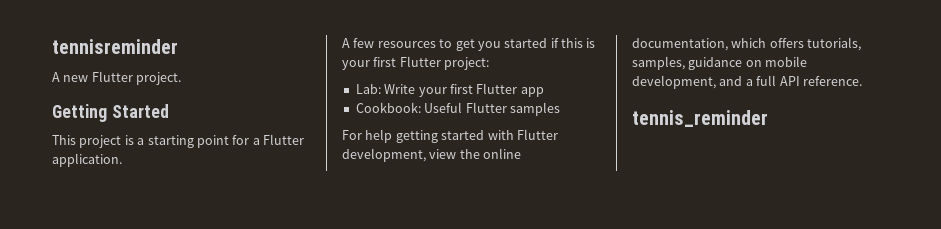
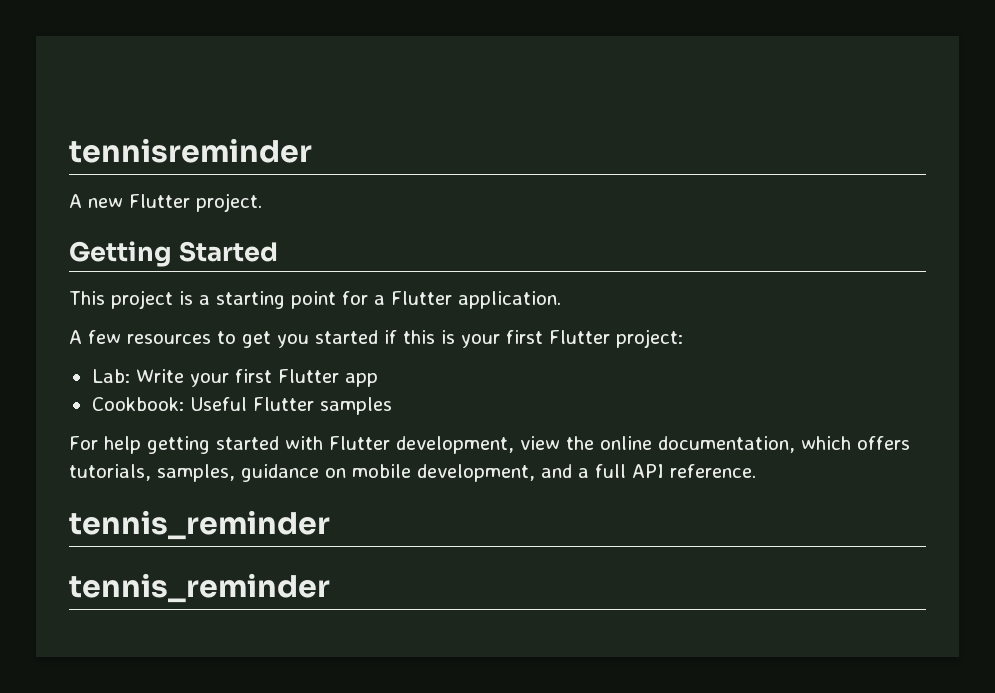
(768, 118) none -> [69,573,330,603] // tennis_reminder

